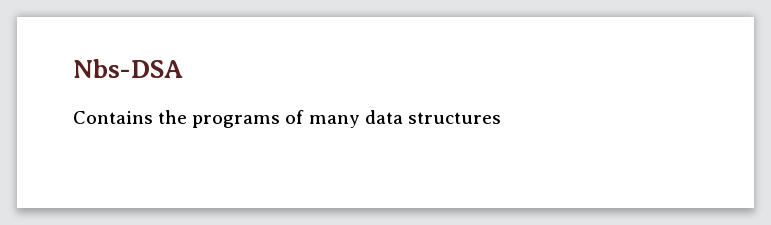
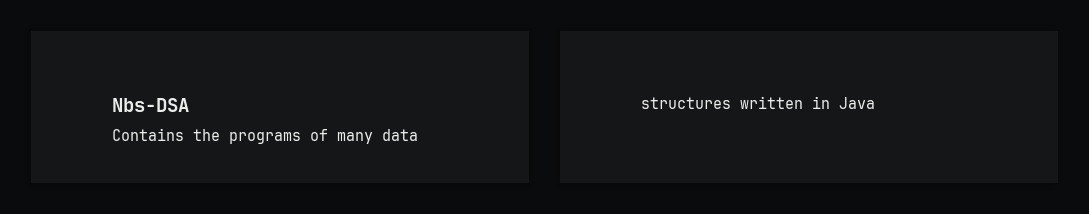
(501, 118) none -> [740,96,875,109] written in Java

